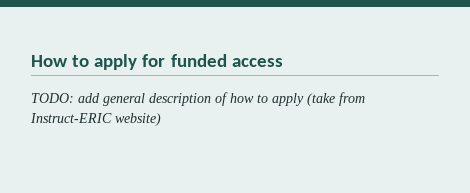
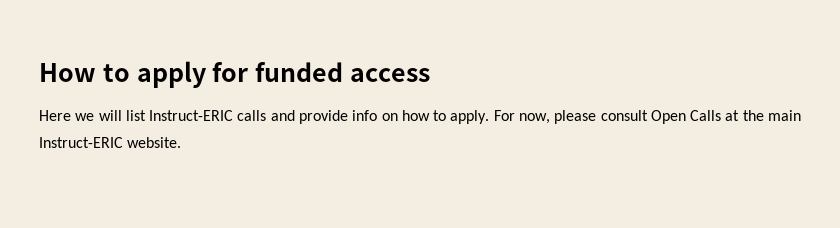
[31,92,365,106] [30,113,161,126] TODO: add general description of how to apply (take from Instruct-ERIC website) -> [39,110,802,124] [39,137,182,148] Here we will list Instruct-ERIC calls and provide info on how to apply. For now, please consult Open Calls at the main Instruct-ERIC website.

